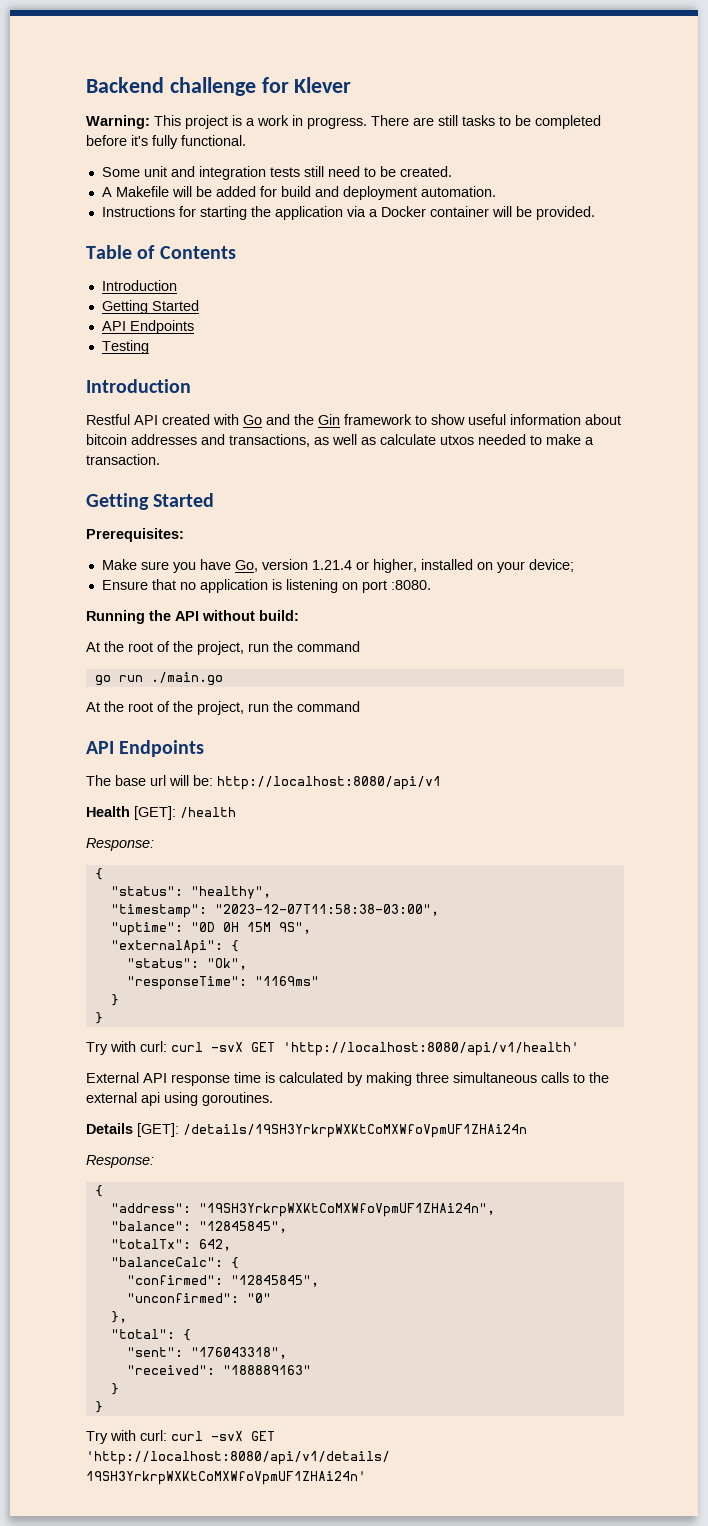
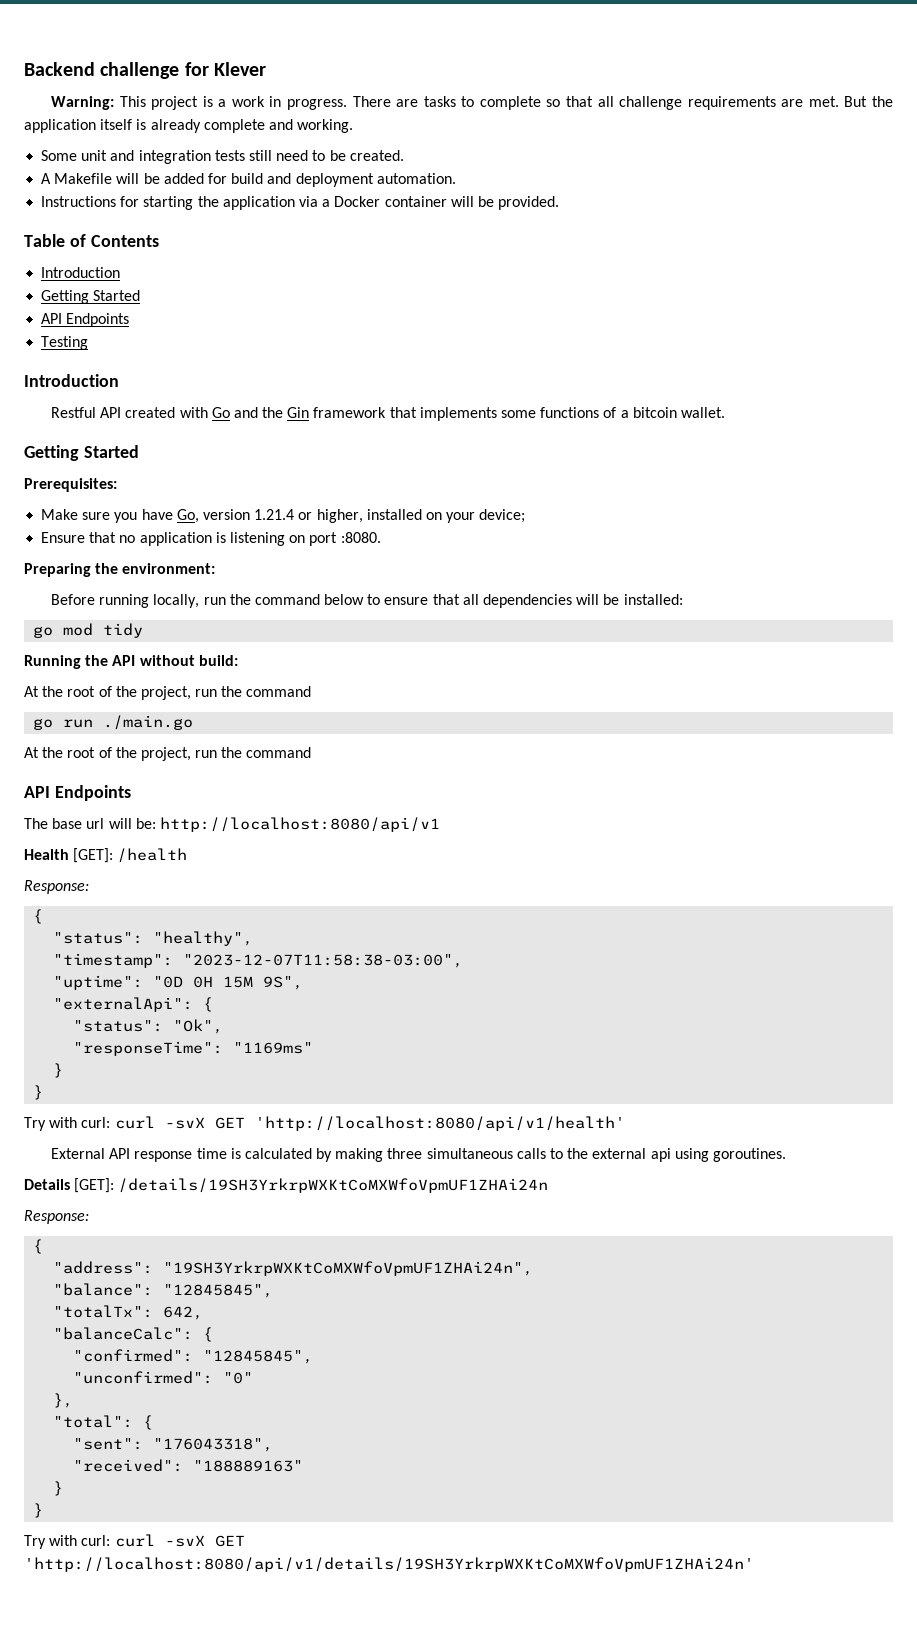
[438,115,458,126] still -> (419, 103) none
[515,115,601,129] [86,135,246,149] be completed before it's fully functional. -> [479,96,894,110] [24,119,354,133] complete so that all challenge requirements are met. But the application itself is already complete and working.
[415,414,621,425] [86,434,594,447] [86,454,160,465] to show useful information about bitcoin addresses and transactions, as well as calculate utxos needed to make a transaction. -> [389,407,725,421] that implements some functions of a bitcoin wallet.
(431, 585) none -> [24,563,216,577] [51,594,683,608] [33,623,144,638] // Preparing the environment: // Before running locally, run the command below to ensure that all dependencies will be installed: // go mod tidy

